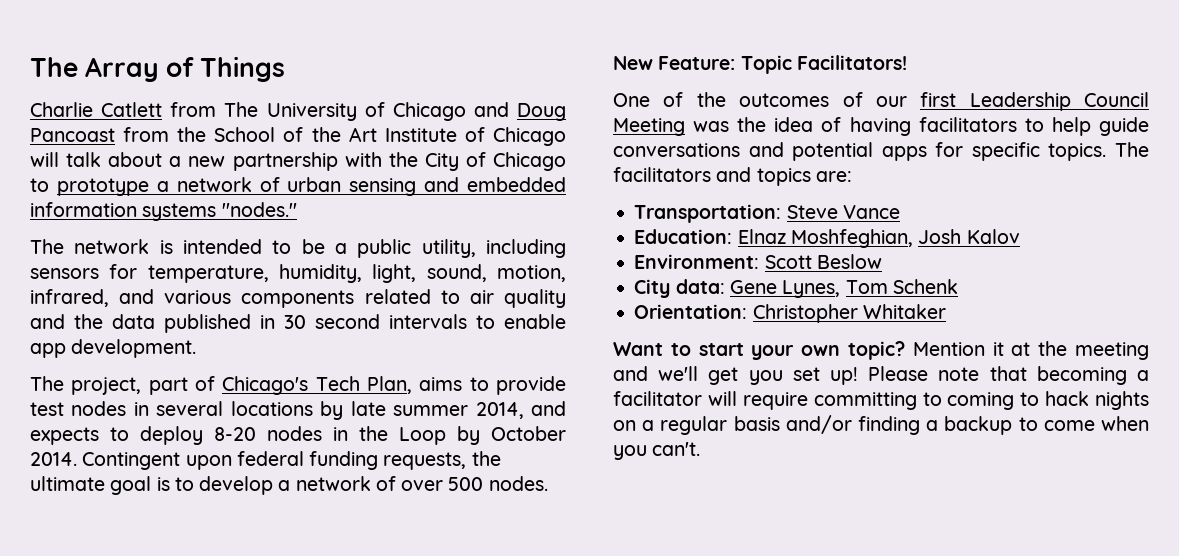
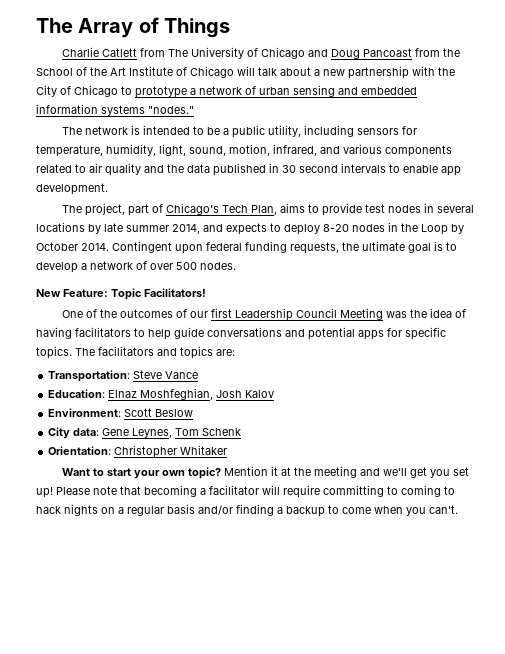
[782,280,841,298] Lynes, -> [132,428,173,438] Leynes,

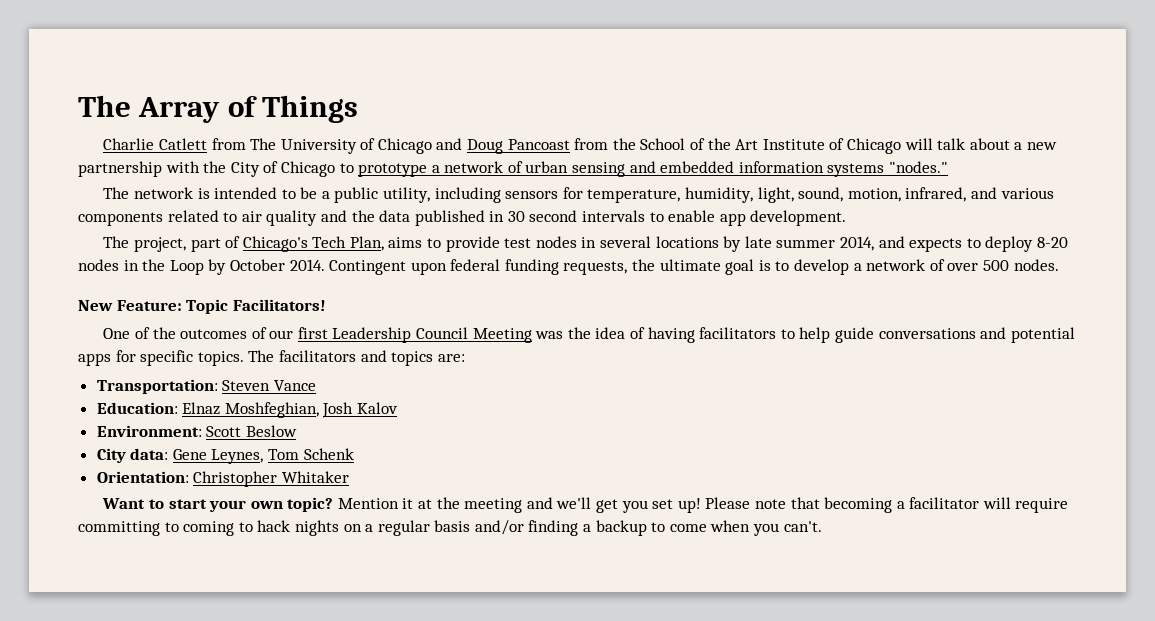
[133,370,163,379] Steve -> [222,380,271,391] Steven

